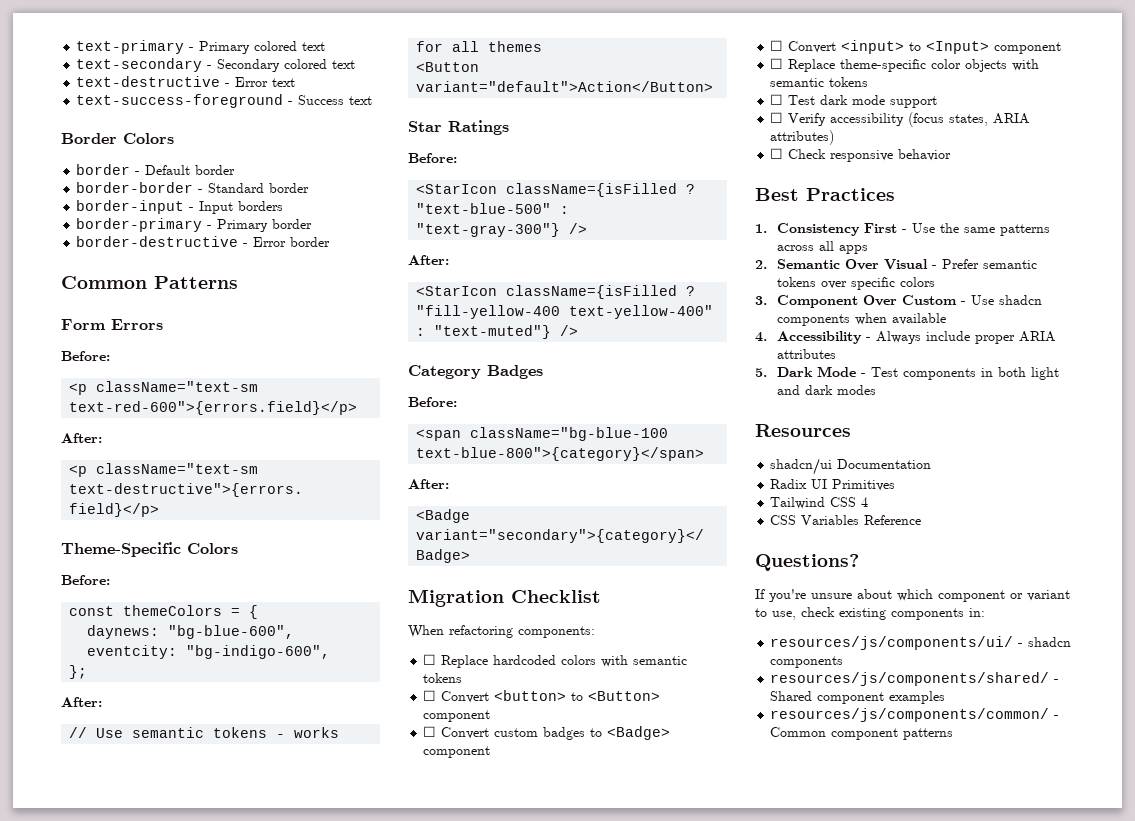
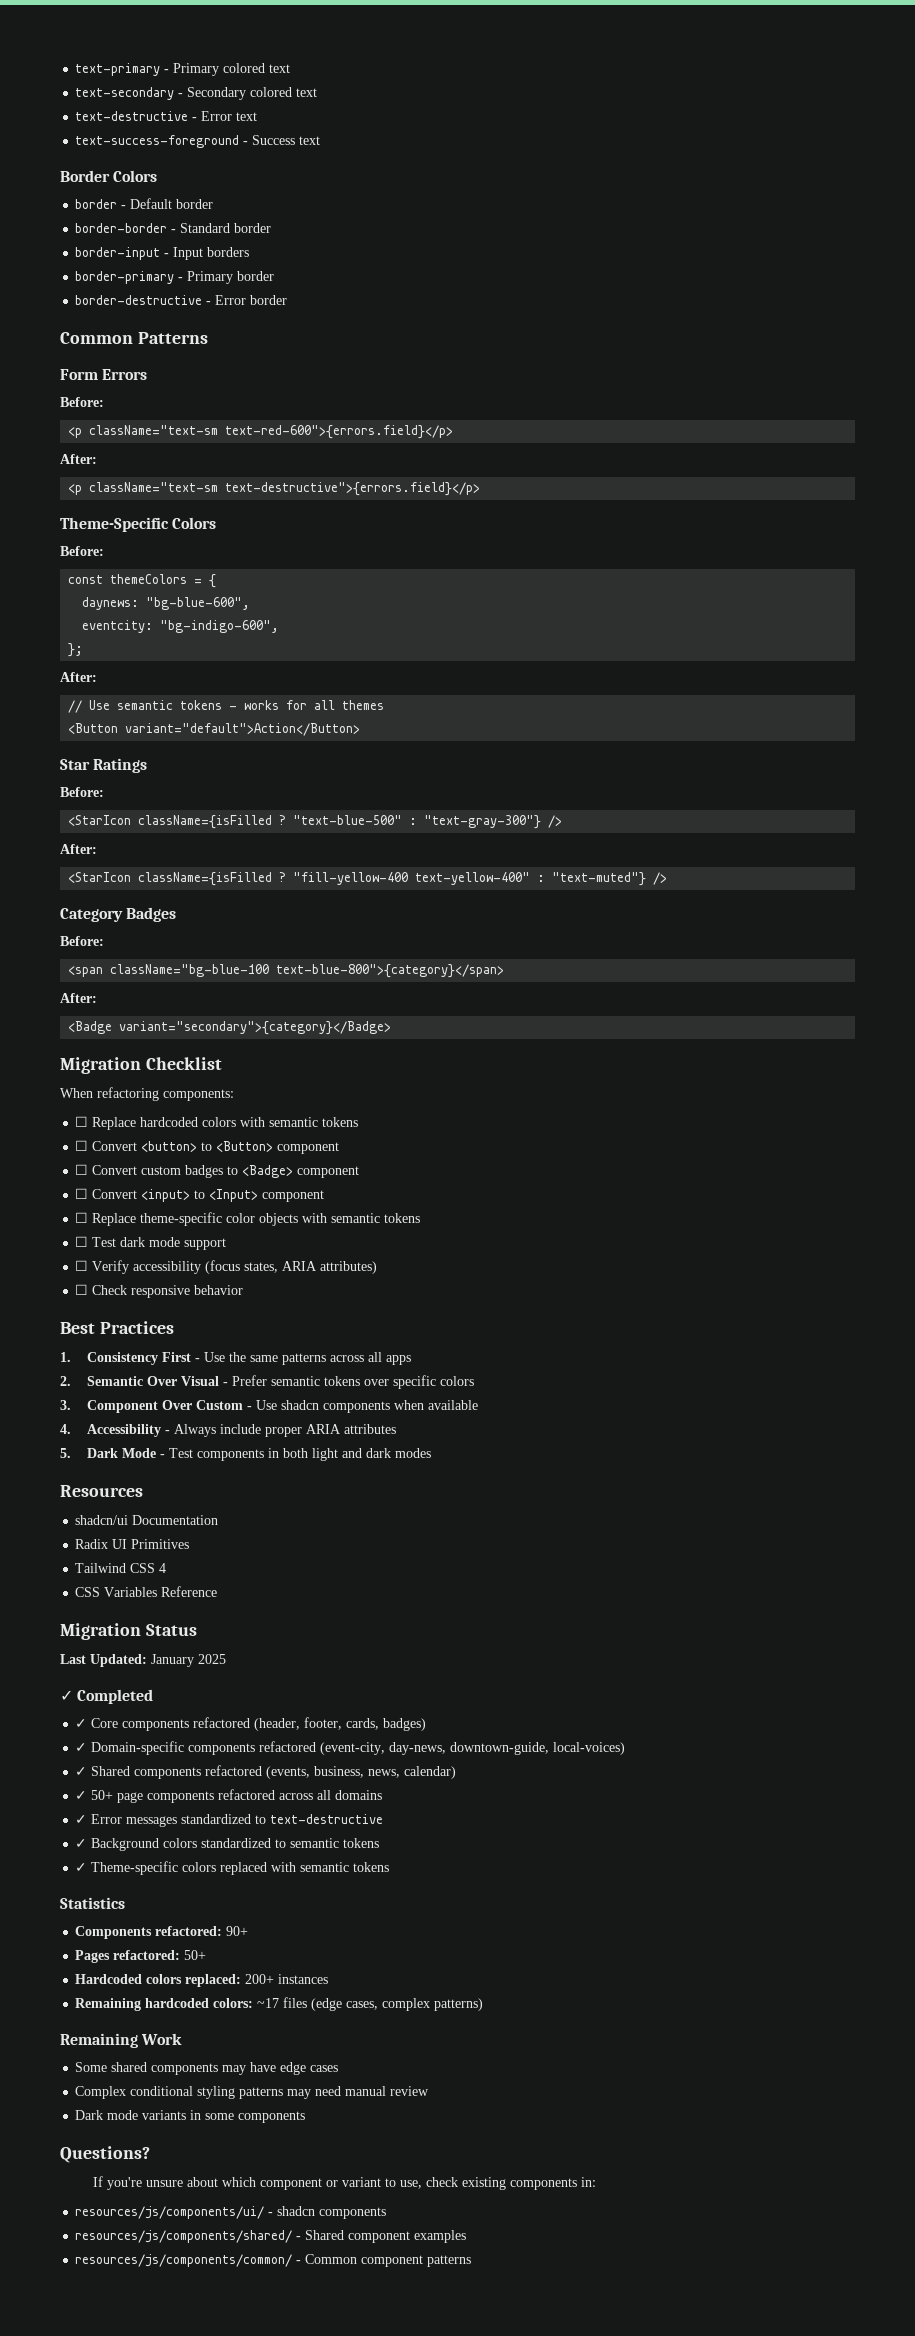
(922, 520) none -> [60,1623,197,1640] [60,1654,226,1667] [60,1689,154,1704] [75,1717,427,1731] [75,1741,626,1755] [75,1765,457,1779] [75,1789,383,1803] [75,1814,384,1827] [75,1838,380,1851] [75,1861,390,1875] [60,1897,125,1909] [75,1926,249,1939] [75,1950,207,1963] [75,1974,329,1987] [75,1997,484,2011] [60,2033,183,2048] [75,2062,339,2075] [75,2086,430,2099] [75,2110,306,2123] // Migration Status // Last Updated: January 2025 // ✓ Completed // ✓ Core components refactored (header, footer, cards, badges) // ✓ Domain-specific components refactored (event-city, day-news, downtown-guide, local-voices) // ✓ Shared components refactored (events, business, news, calendar) // ✓ 50+ page components refactored across all domains // ✓ Error messages standardized to text-destructive // ✓ Background colors standardized to semantic tokens // ✓ Theme-specific colors replaced with semantic tokens // Statistics // Components refactored: 90+ // Pages refactored: 50+ // Hardcoded colors replaced: 200+ instances // Remaining hardcoded colors: ~17 files (edge cases, complex patterns) // Remaining Work // Some shared components may have edge cases // Complex conditional styling patterns may need manual review // Dark mode variants in some components

